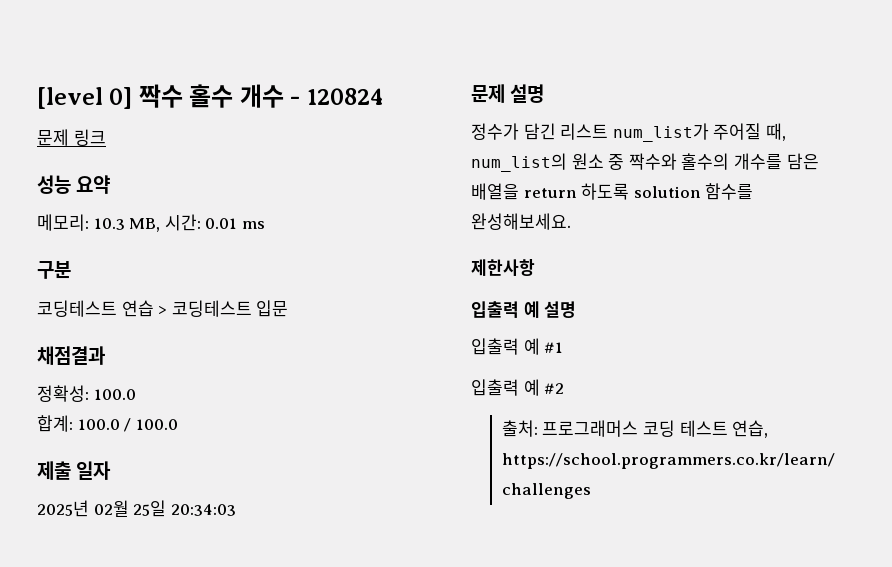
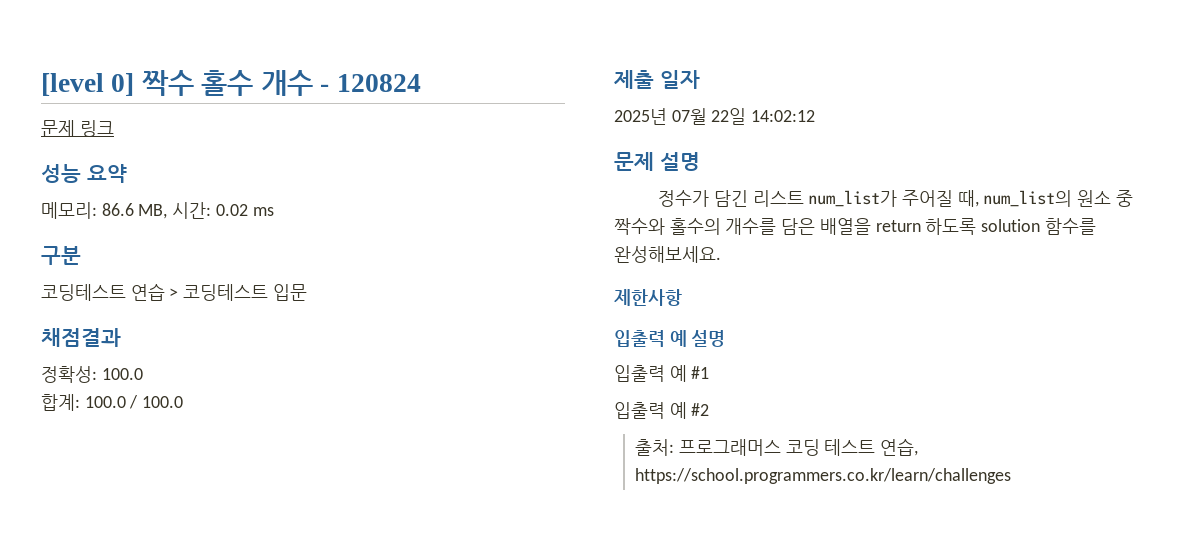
[93,218,125,230] 10.3 -> [101,203,134,216] 86.6
[205,218,238,229] 0.01 -> [215,204,248,216] 0.02
[93,500,236,517] 02월 25일 20:34:03 -> [671,108,816,125] 07월 22일 14:02:12

